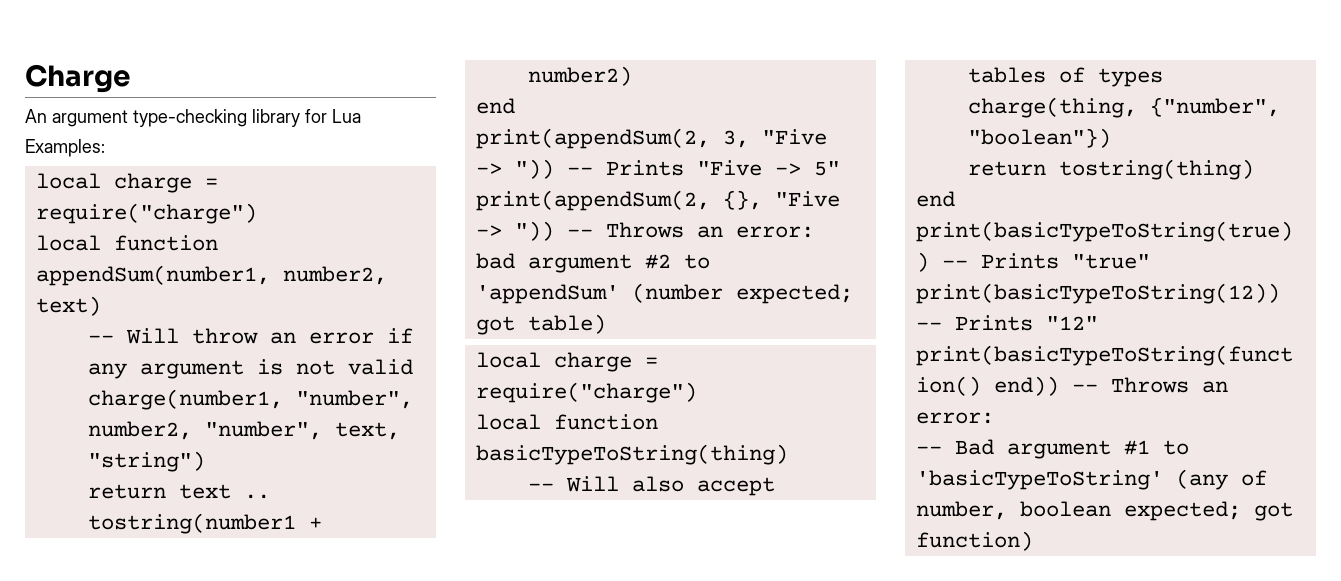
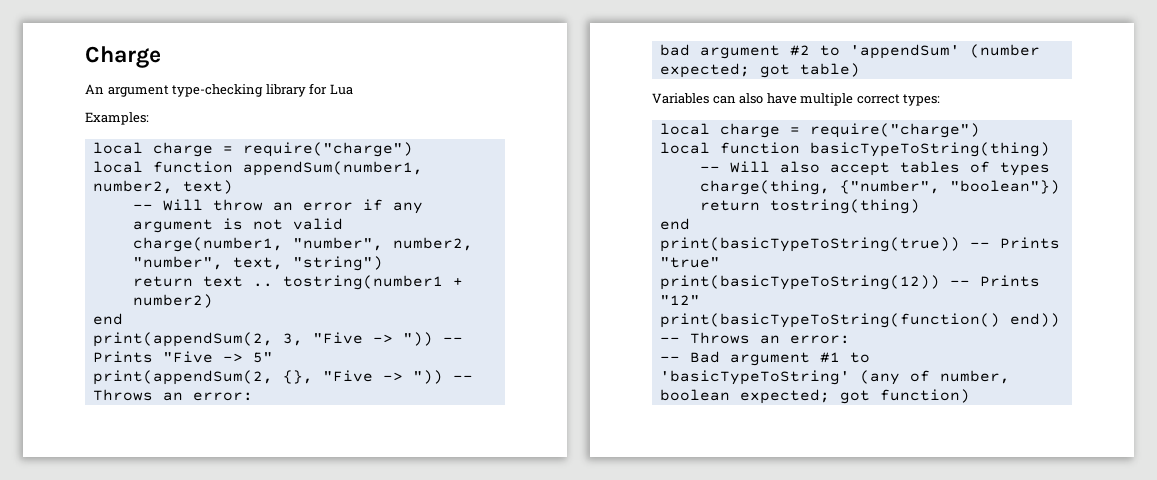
(606, 324) none -> [652,93,941,106] // Variables can also have multiple correct types:

